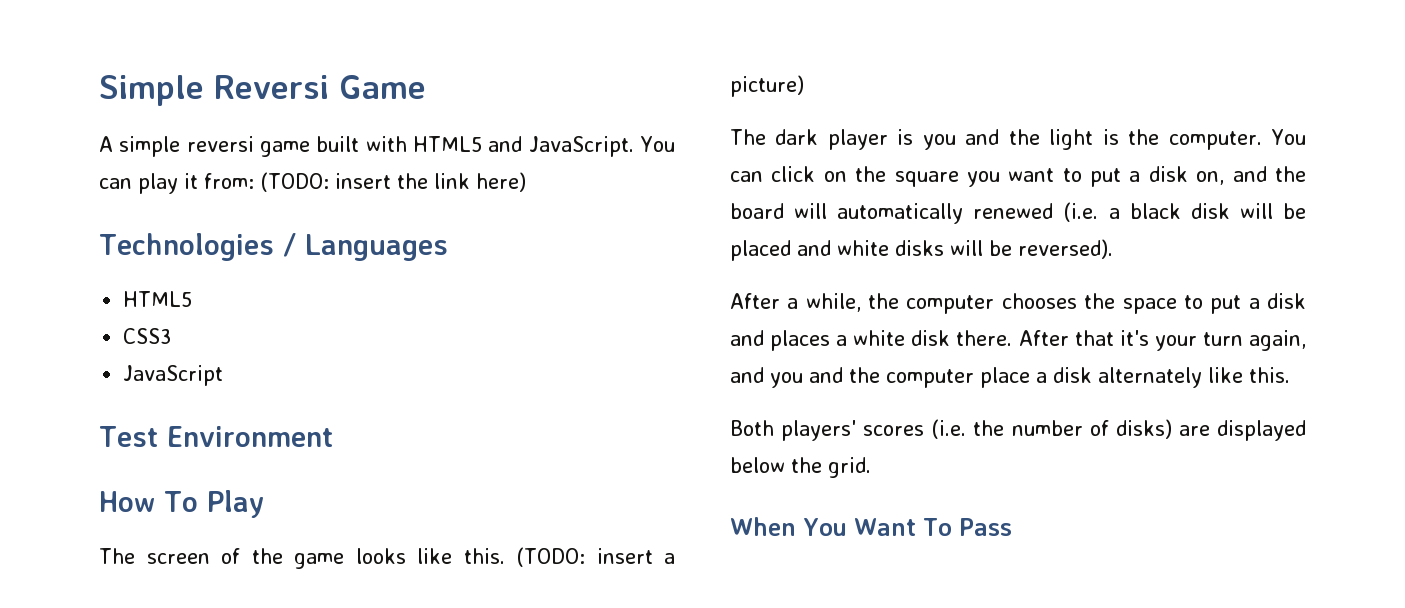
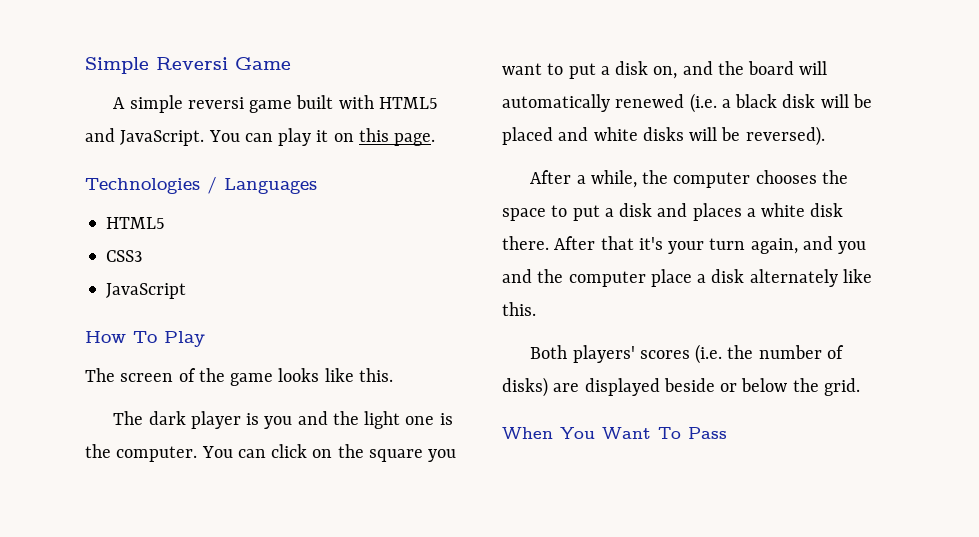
[204,172,526,192] from: (TODO: insert the link here) -> [333,128,436,146] on this page.
[99,426,333,447] // Test Environment -> (187, 291) none
[516,547,675,567] [730,75,804,97] (TODO: insert a picture) -> (393, 375) none
(1094, 139) none -> [405,416,435,425] one
(1306, 430) none -> [663,378,738,392] beside or

